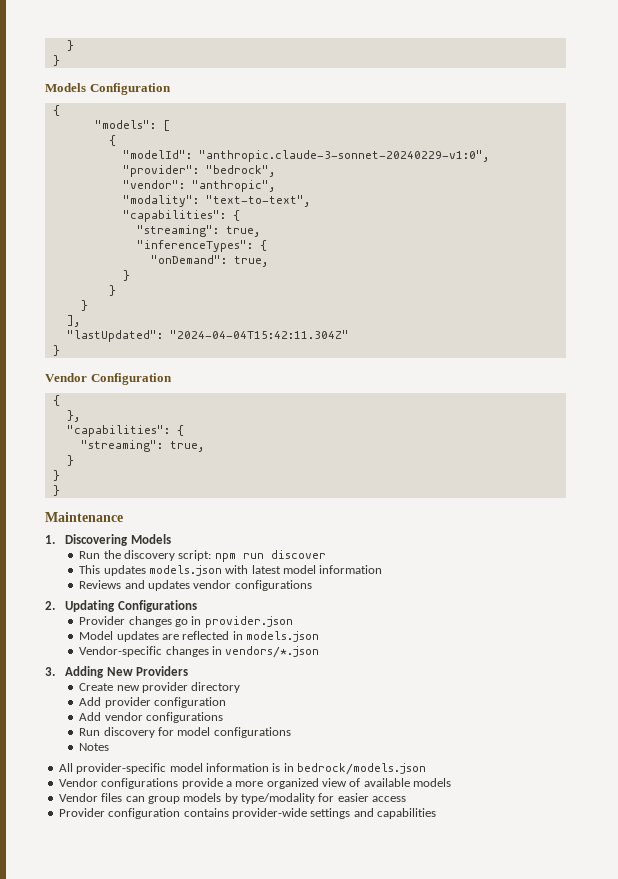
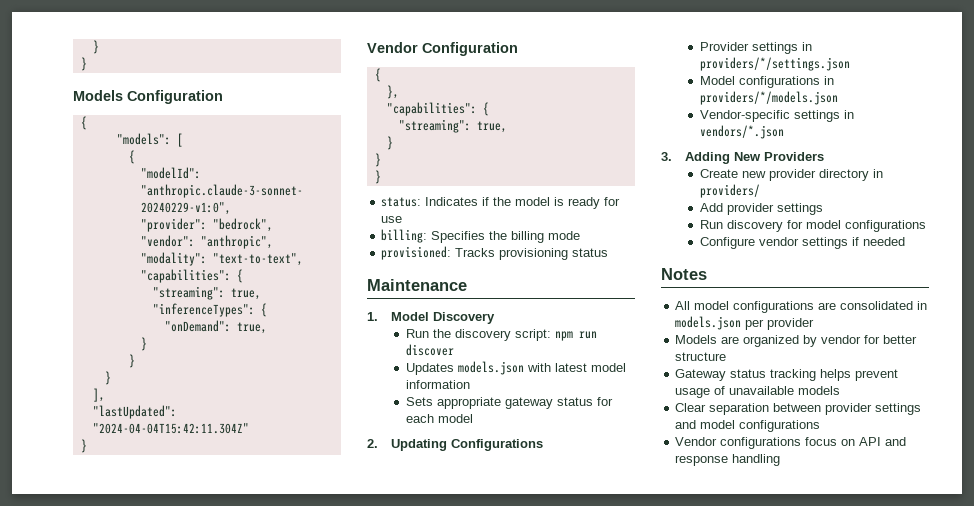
(60, 490) none -> [381,197,621,209] [381,216,403,223] [381,229,581,243] [381,246,609,260] // status: Indicates if the model is ready for use // billing: Specifies the billing mode // provisioned: Tracks provisioning status
[65,534,171,546] Discovering Models -> [391,312,496,324] Model Discovery
[79,565,146,576] This updates -> [405,363,454,375] Updates
[79,580,312,591] [45,600,197,612] [79,616,293,628] [79,631,320,642] Reviews and updates vendor configurations // 2. Updating Configurations // Provider changes go in provider.json // Model updates are reflected in models.json -> [405,397,613,409] [405,414,473,423] [367,439,544,451] [699,42,812,54] [699,57,850,71] [699,76,834,88] [699,91,838,105] Sets appropriate gateway status for each model // 2. Updating Configurations // Provider settings in providers/*/settings.json // Model configurations in providers/*/models.json
[165,646,209,657] changes -> [793,110,840,122] settings
(241, 687) none -> [872,169,883,178] [699,184,760,198] in providers/
[153,697,226,708] [79,712,223,723] configuration // Add vendor configurations -> [776,203,823,215] settings
[79,743,110,751] [58,763,426,775] [58,778,452,789] [58,793,407,804] [58,808,436,819] Notes // All provider-specific model information is in bedrock/models.json // Vendor configurations provide a more organized view of available models // Vendor files can group models by type/modality for easier access // Provider configuration contains provider-wide settings and capabilities -> [699,237,905,249] [661,268,707,280] [675,301,928,313] [675,316,815,330] [675,335,918,347] [675,352,727,361] [675,369,899,381] [675,386,841,398] [675,403,922,415] [675,420,821,432] [675,437,907,449] [675,454,781,466] Configure vendor settings if needed // Notes // All model configurations are consolidated in models.json per provider // Models are organized by vendor for better structure // Gateway status tracking helps prevent usage of unavailable models // Clear separation between provider settings and model configurations // Vendor configurations focus on API and response handling

